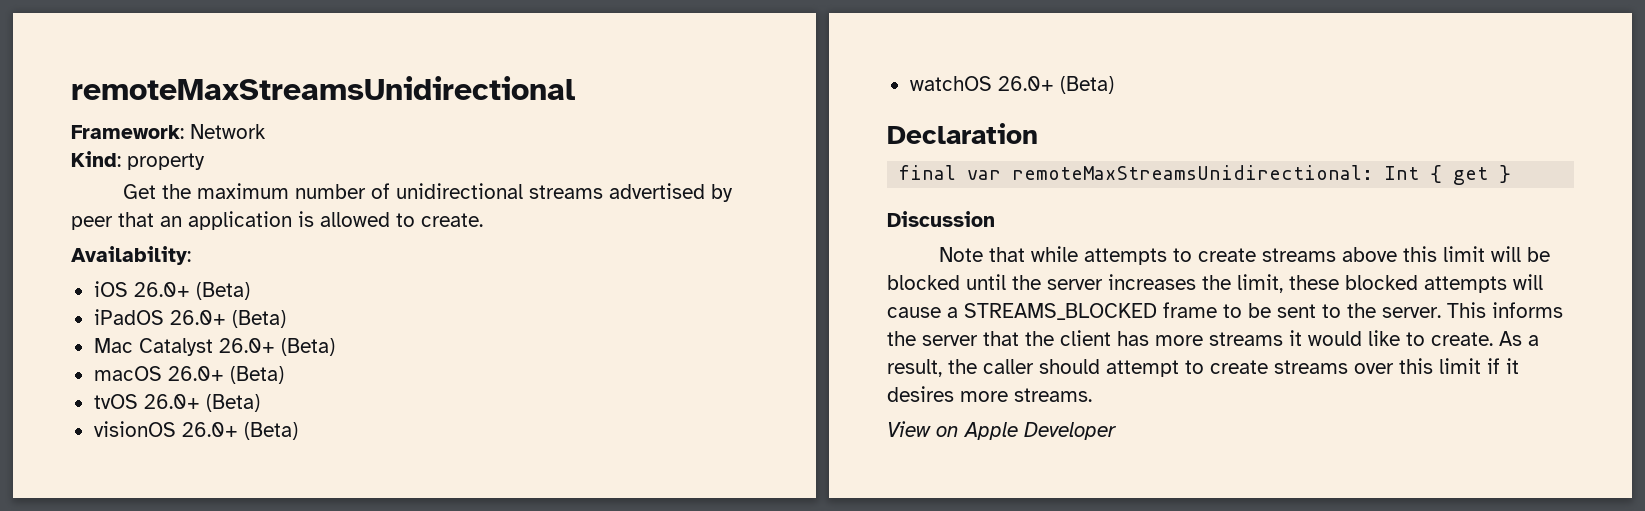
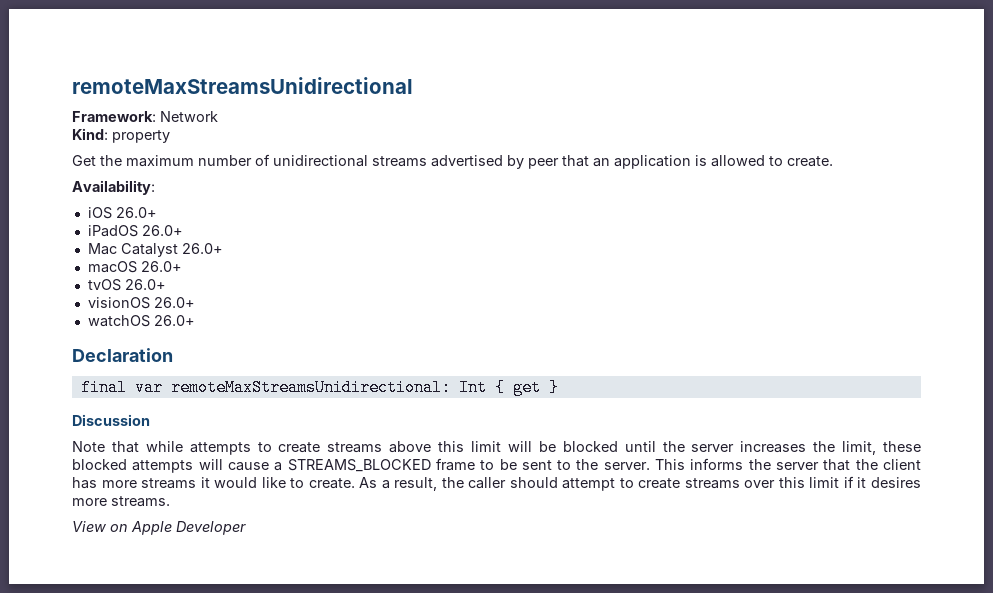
[195,282,250,300] (Beta) -> (157, 212) none
[231,310,286,328] (Beta) -> (183, 230) none
[280,338,335,356] (Beta) -> (223, 248) none
[229,366,284,384] (Beta) -> (182, 266) none
[205,394,260,412] (Beta) -> (166, 284) none
[243,422,298,440] (Beta) -> (195, 302) none
[1059,76,1114,94] (Beta) -> (195, 320) none

